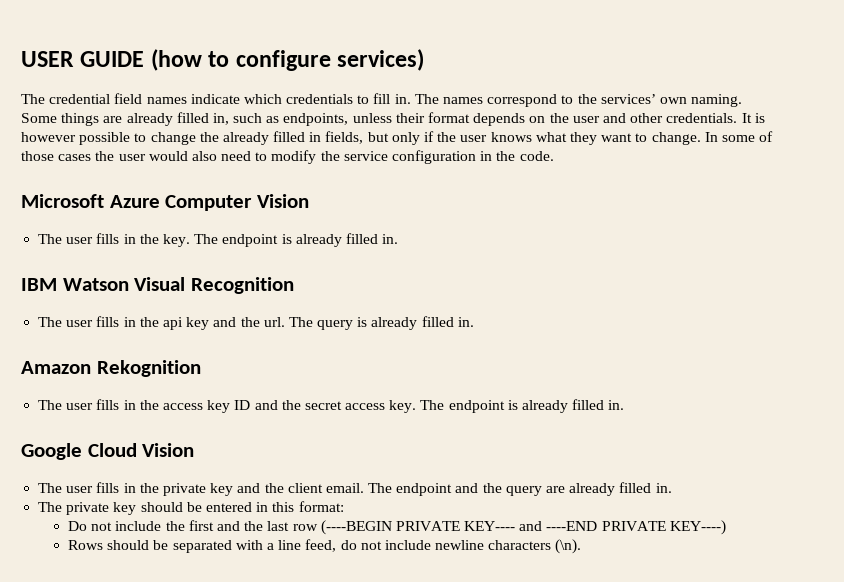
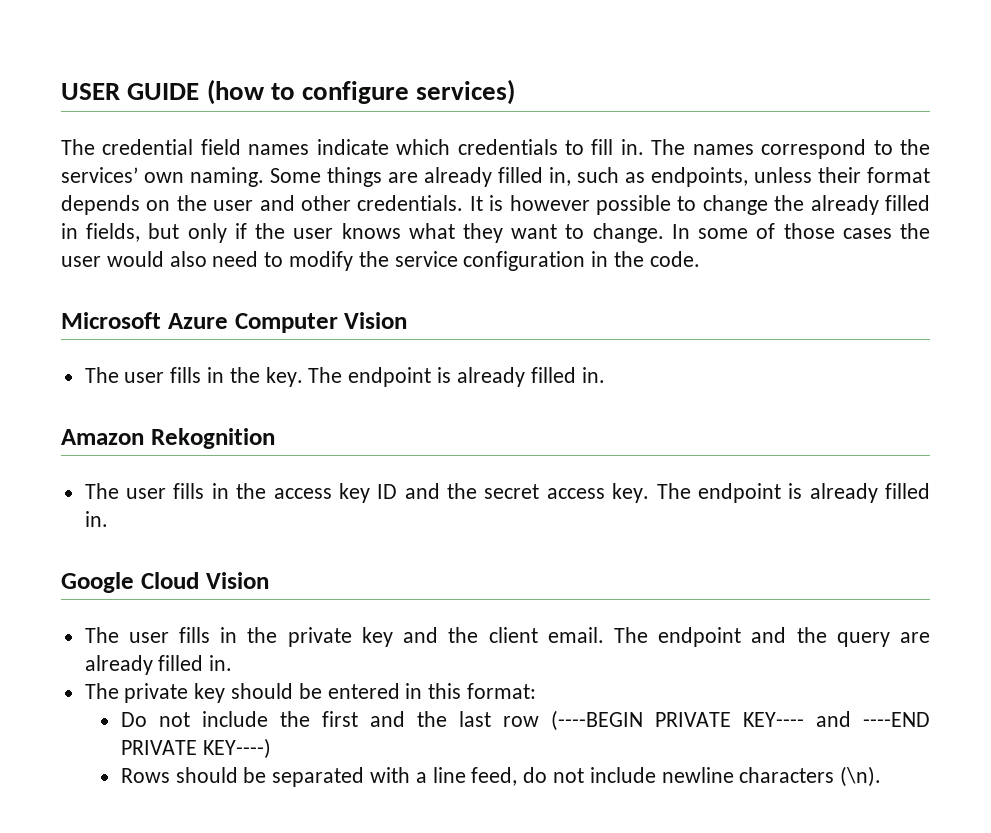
[21,277,295,294] [38,316,474,330] // IBM Watson Visual Recognition // The user fills in the api key and the url. The query is already filled in. -> (605, 375) none

